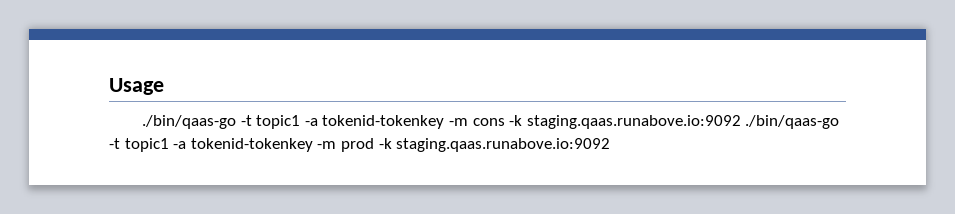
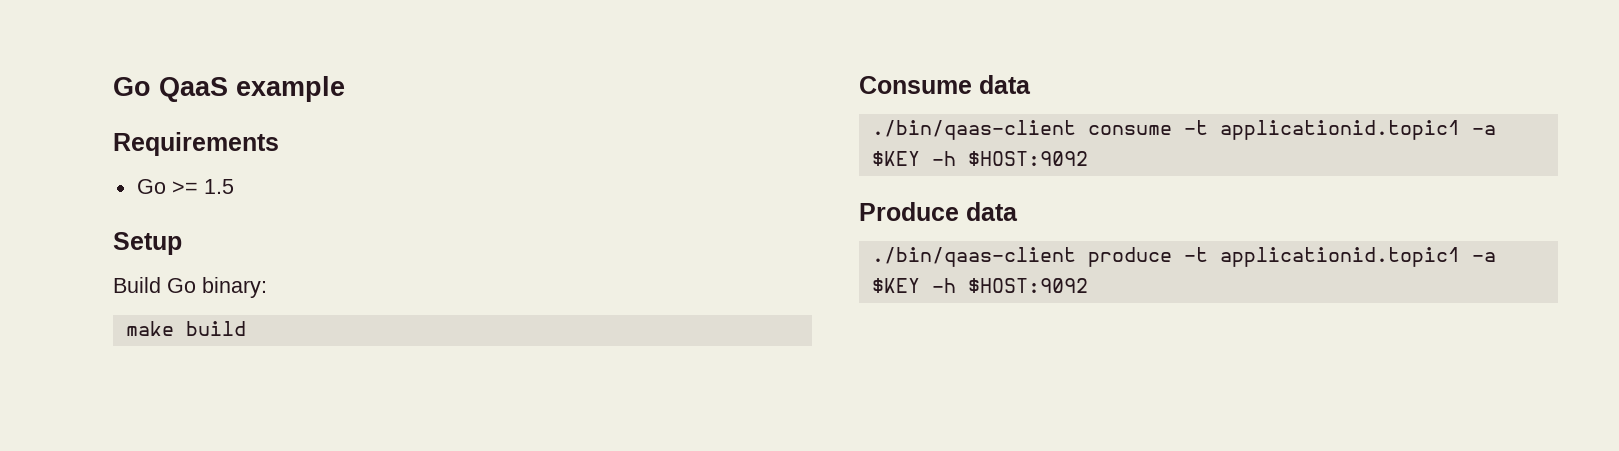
[109,78,164,95] [141,115,840,129] [109,138,611,152] Usage // ./bin/qaas-go -t topic1 -a tokenid-tokenkey -m cons -k staging.qaas.runabove.io:9092 ./bin/qaas-go -t topic1 -a tokenid-tokenkey -m prod -k staging.qaas.runabove.io:9092 -> [113,76,345,102] [113,132,279,156] [136,179,234,194] [113,232,182,255] [113,277,267,298] [125,321,246,336] [859,75,1031,94] [871,120,1496,140] [871,151,1088,166] [859,202,1018,221] [871,247,1496,267] [871,278,1088,293] Go QaaS example // Requirements // Go >= 1.5 // Setup // Build Go binary: // make build // Consume data // ./bin/qaas-client consume -t applicationid.topic1 -a $KEY -h $HOST:9092 // Produce data // ./bin/qaas-client produce -t applicationid.topic1 -a $KEY -h $HOST:9092

